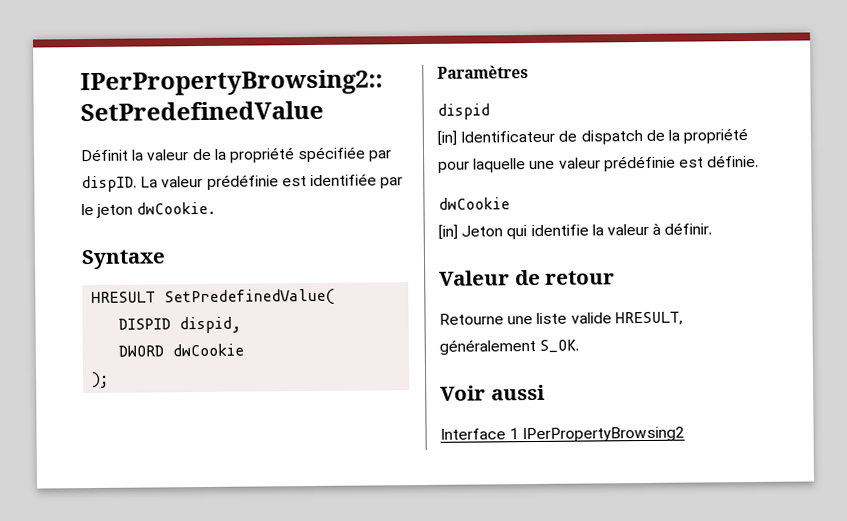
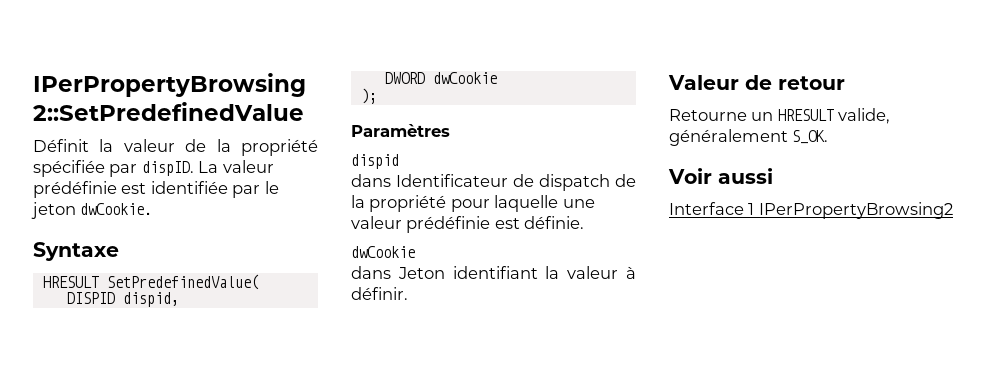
[437,130,457,146] [in] -> [351,174,391,187] dans
[438,224,589,240] [in] Jeton qui identifie -> [351,266,538,279] dans Jeton identifiant
[507,311,683,326] une liste valide HRESULT, -> [751,108,891,124] un HRESULT valide,

